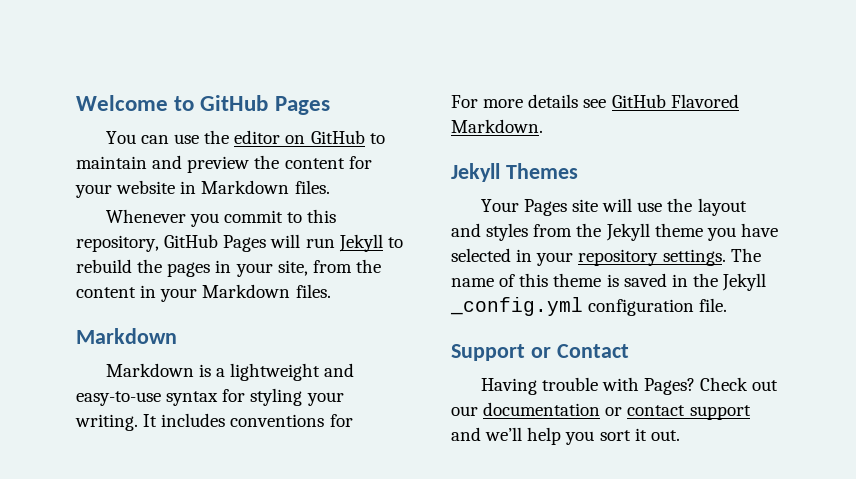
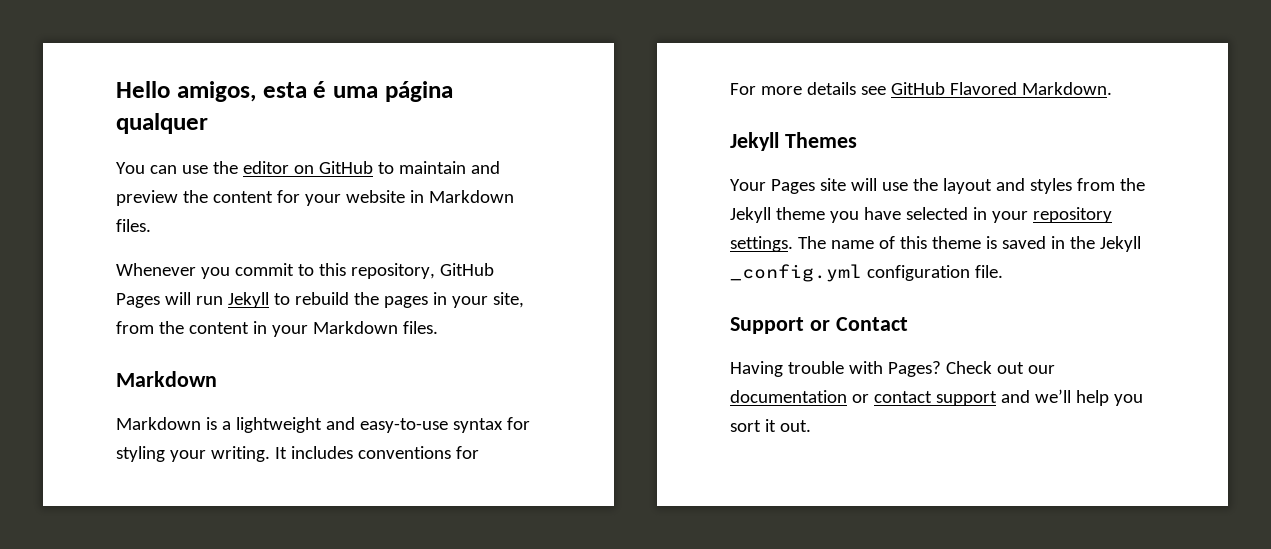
[76,95,330,115] Welcome to GitHub Pages -> [116,81,453,102] [116,113,208,134] Hello amigos, esta é uma página qualquer

